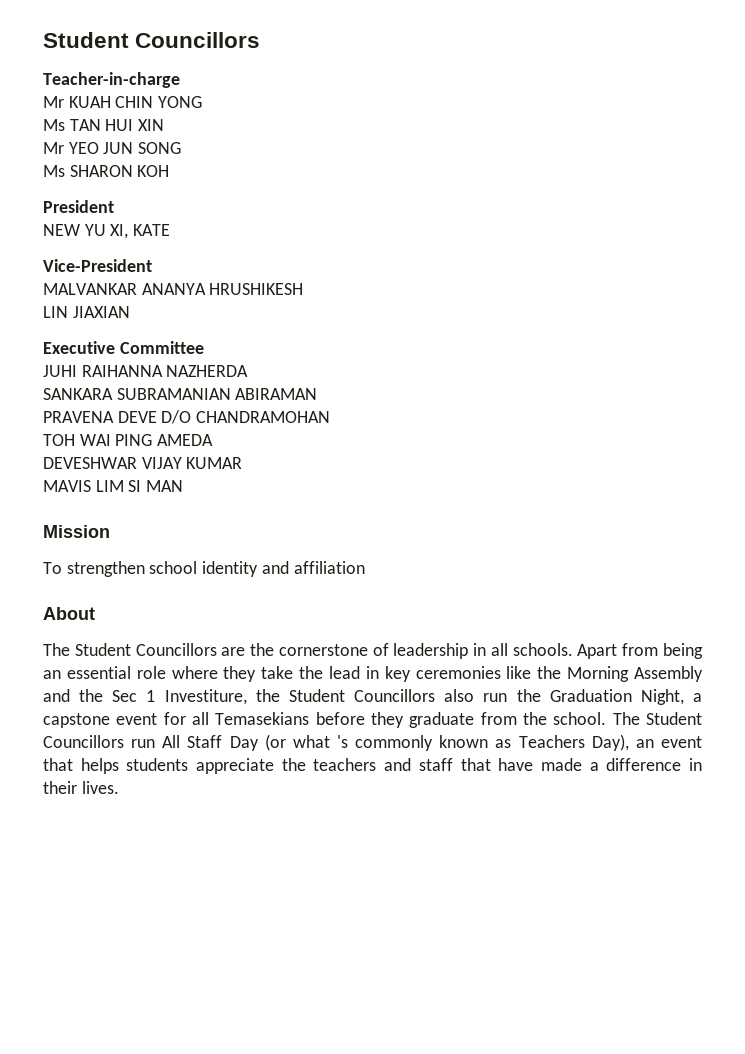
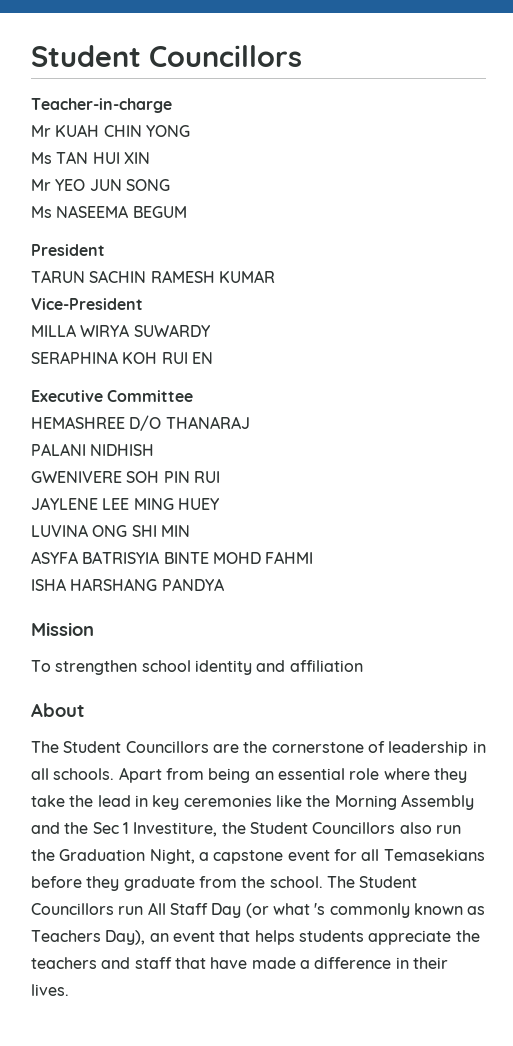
[69,165,170,177] SHARON KOH -> [56,205,187,218] NASEEMA BEGUM
[43,224,171,239] [43,259,152,272] [43,283,304,295] [43,306,130,318] [43,341,204,354] [43,365,249,377] [43,388,318,400] [43,410,331,424] [43,434,214,446] [43,457,243,469] [43,480,184,492] NEW YU XI, KATE // Vice-President // MALVANKAR ANANYA HRUSHIKESH // LIN JIAXIAN // Executive Committee // JUHI RAIHANNA NAZHERDA // SANKARA SUBRAMANIAN ABIRAMAN // PRAVENA DEVE D/O CHANDRAMOHAN // TOH WAI PING AMEDA // DEVESHWAR VIJAY KUMAR // MAVIS LIM SI MAN -> [31,270,275,283] [31,298,143,310] [31,324,211,337] [31,351,213,364] [31,390,194,402] [31,415,250,431] [31,443,155,456] [31,471,220,483] [31,497,220,510] [31,524,190,537] [31,551,314,564] [31,578,224,591] TARUN SACHIN RAMESH KUMAR // Vice-President // MILLA WIRYA SUWARDY // SERAPHINA KOH RUI EN // Executive Committee // HEMASHREE D/O THANARAJ // PALANI NIDHISH // GWENIVERE SOH PIN RUI // JAYLENE LEE MING HUEY // LUVINA ONG SHI MIN // ASYFA BATRISYIA BINTE MOHD FAHMI // ISHA HARSHANG PANDYA

